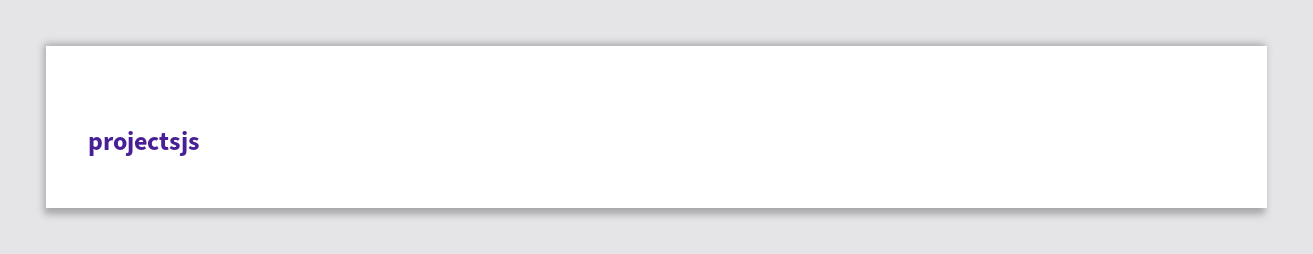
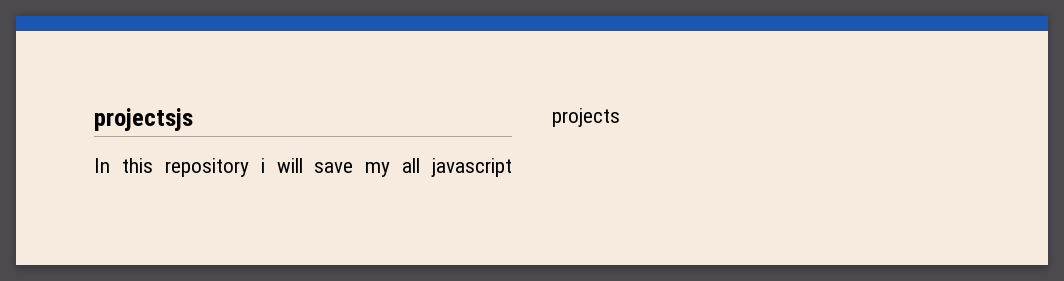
(200, 143) none -> [94,158,512,177] [552,108,620,127] // In this repository i will save my all javascript projects

